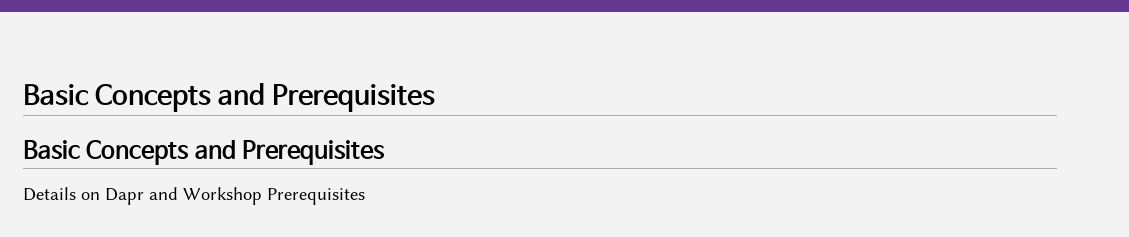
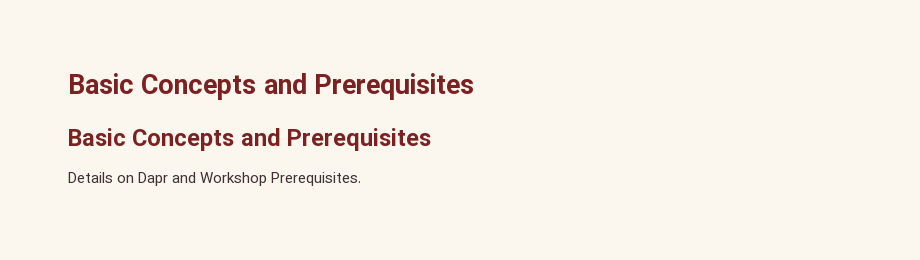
[267,188,365,205] Prerequisites -> [271,172,362,186] Prerequisites.

